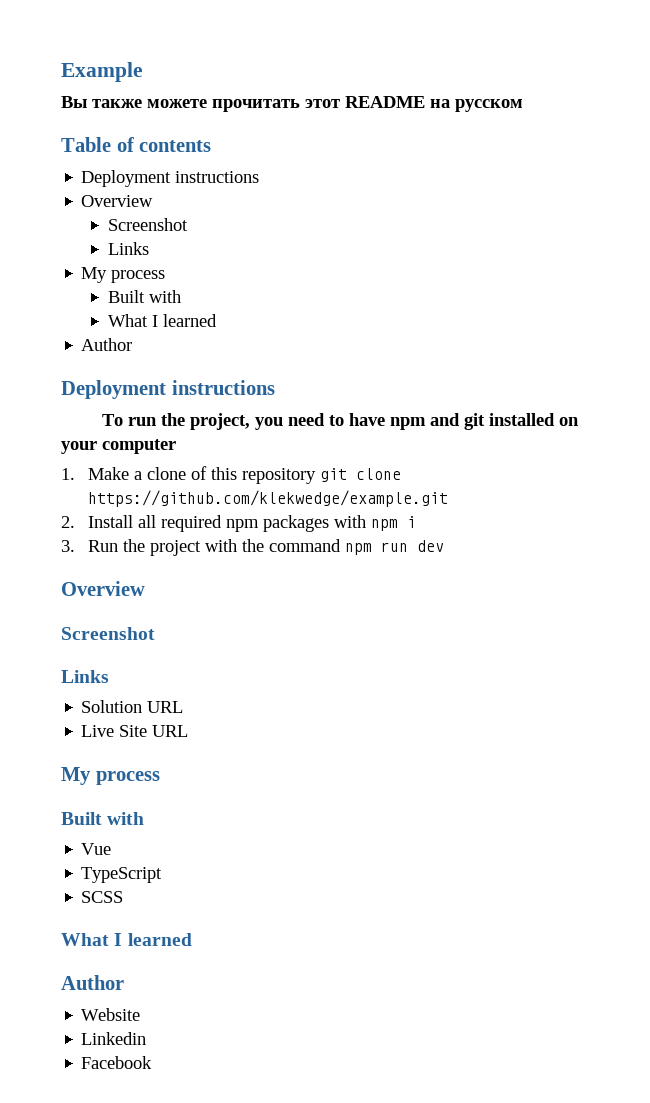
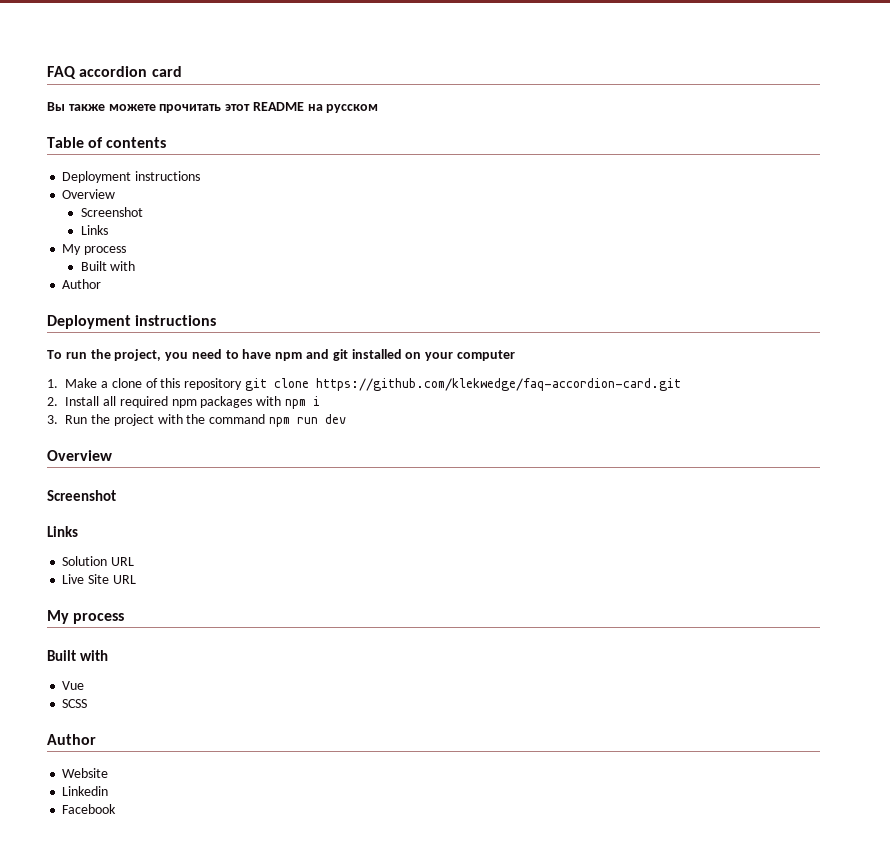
[61,62,143,82] Example -> [47,66,182,79] FAQ accordion card
[108,314,218,327] // What I learned -> (136, 266) none
[87,490,448,507] https://github.com/klekwedge/example.git -> [315,378,681,391] https://github.com/klekwedge/faq-accordion-card.git
[81,867,163,883] // TypeScript -> (85, 685) none
[61,933,192,946] // What I learned -> (88, 703) none

